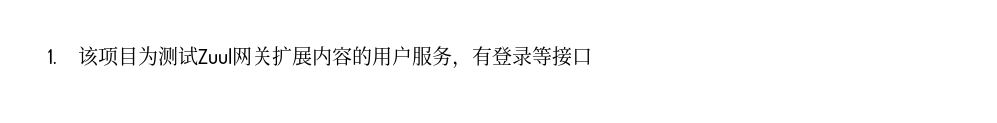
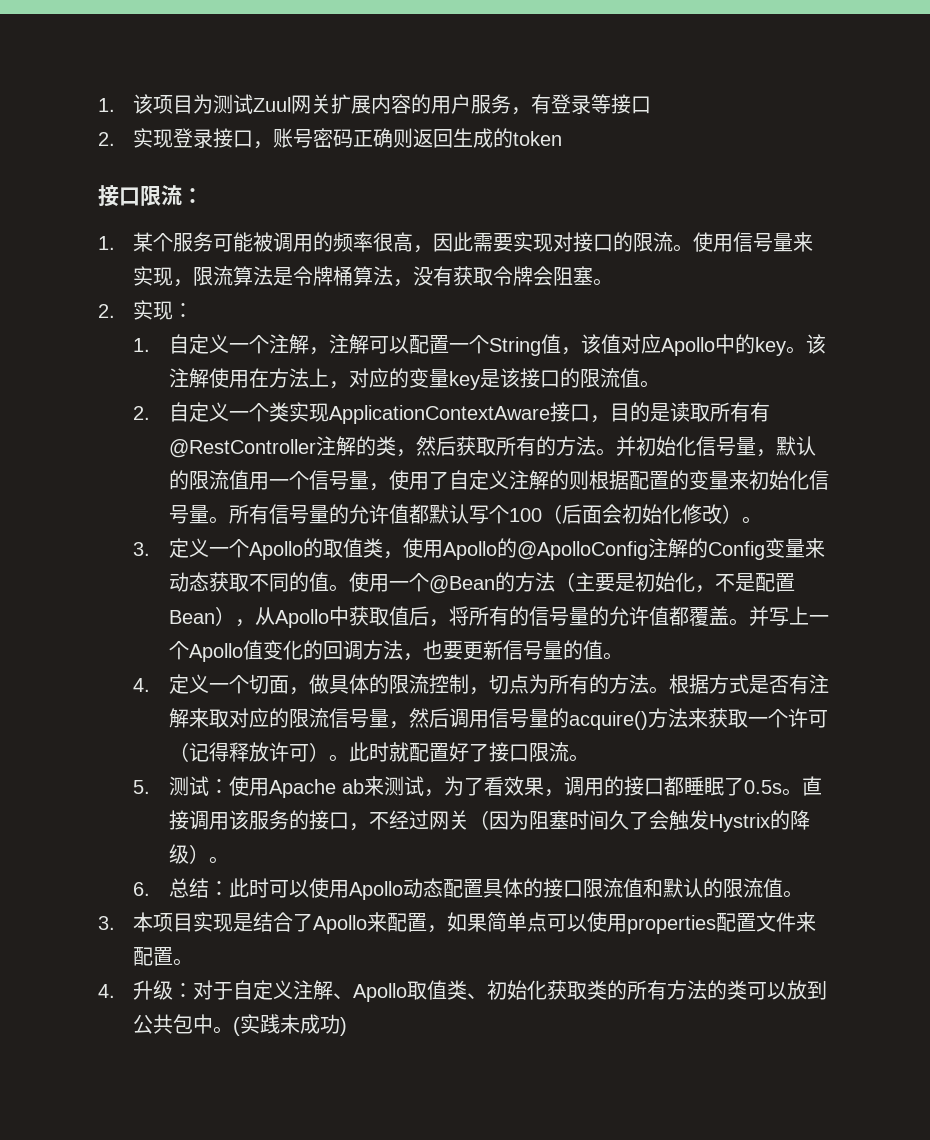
(592, 57) none -> [98,128,563,149] [98,185,203,207] [98,232,814,253] [133,266,614,287] [98,300,194,320] [133,334,826,356] [168,368,660,390] [133,402,770,424] [168,436,816,458] [168,470,829,491] [168,504,762,524] [133,538,825,560] [168,572,795,594] [168,606,829,628] [168,640,623,662] [133,674,829,695] [168,708,828,730] [168,742,589,762] [133,776,822,798] [168,810,810,832] [168,844,229,864] [133,878,803,900] [98,912,817,934] [133,947,194,966] [98,980,828,1002] [133,1014,348,1036] // 2.实现登录接口，账号密码正确则返回生成的token // 接口限流： // 1.某个服务可能被调用的频率很高，因此需要实现对接口的限流。使用信号量来实现，限流算法是令牌桶算法，没有获取令牌会阻塞。 // 2.实现： // 1.自定义一个注解，注解可以配置一个String值，该值对应Apollo中的key。该注解使用在方法上，对应的变量key是该接口的限流值。 // 2.自定义一个类实现ApplicationContextAware接口，目的是读取所有有@RestController注解的类，然后获取所有的方法。并初始化信号量，默认的限流值用一个信号量，使用了自定义注解的则根据配置的变量来初始化信号量。所有信号量的允许值都默认写个100（后面会初始化修改）。 // 3.定义一个Apollo的取值类，使用Apollo的@ApolloConfig注解的Config变量来动态获取不同的值。使用一个@Bean的方法（主要是初始化，不是配置Bean），从Apollo中获取值后，将所有的信号量的允许值都覆盖。并写上一个Apollo值变化的回调方法，也要更新信号量的值。 // 4.定义一个切面，做具体的限流控制，切点为所有的方法。根据方式是否有注解来取对应的限流信号量，然后调用信号量的acquire()方法来获取一个许可（记得释放许可）。此时就配置好了接口限流。 // 5.测试：使用Apache ab来测试，为了看效果，调用的接口都睡眠了0.5s。直接调用该服务的接口，不经过网关（因为阻塞时间久了会触发Hystrix的降级）。 // 6.总结：此时可以使用Apollo动态配置具体的接口限流值和默认的限流值。 // 3.本项目实现是结合了Apollo来配置，如果简单点可以使用properties配置文件来配置。 // 4.升级：对于自定义注解、Apollo取值类、初始化获取类的所有方法的类可以放到公共包中。(实践未成功)

